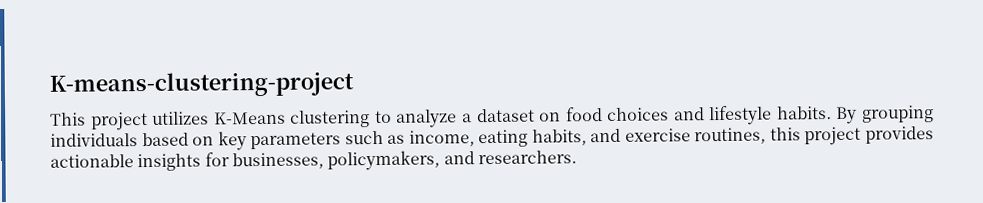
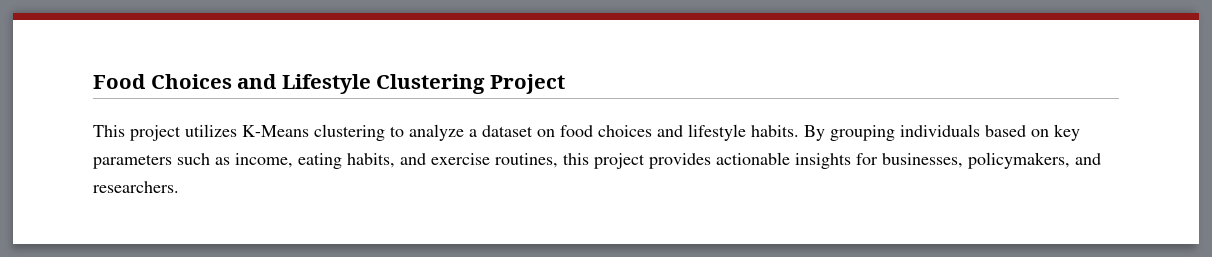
[49,71,354,98] K-means-clustering-project -> [93,74,565,94] Food Choices and Lifestyle Clustering Project

